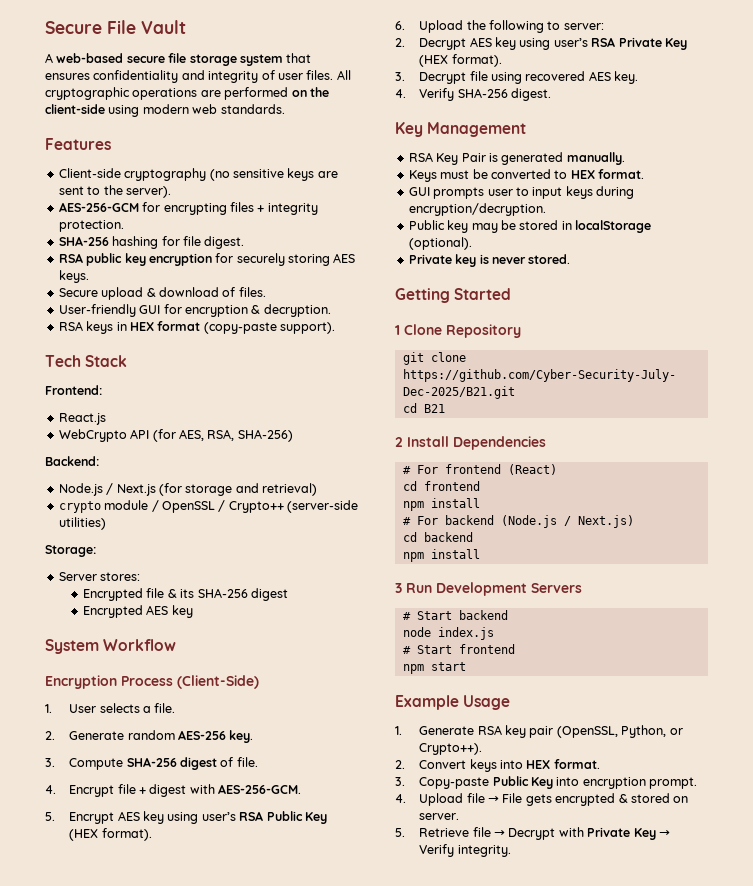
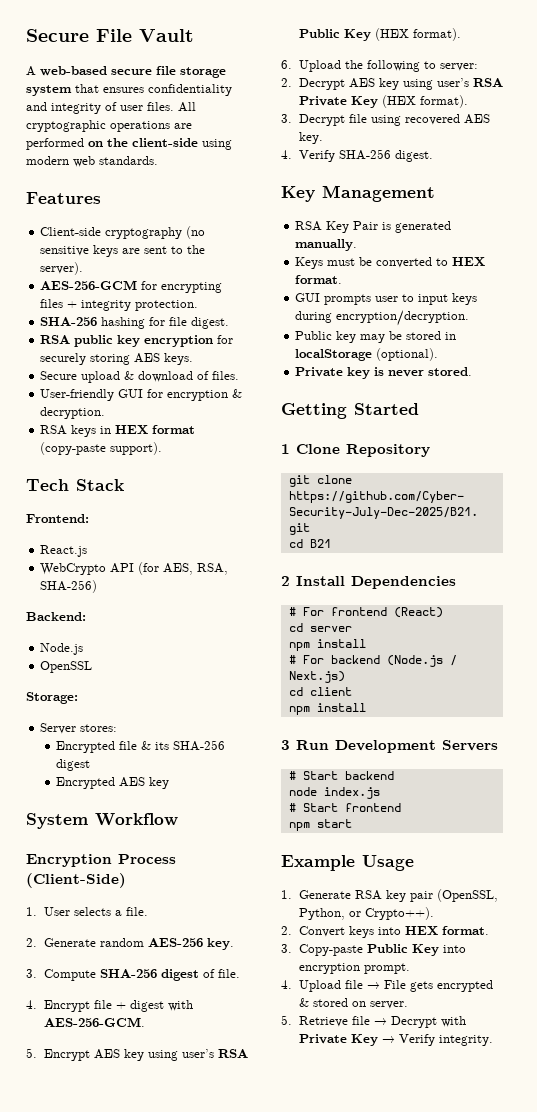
[106,483,317,496] [58,500,358,513] [58,517,106,530] / Next.js (for storage and retrieval) // crypto module / OpenSSL / Crypto++ (server-side utilities) -> [40,661,93,673] // OpenSSL
[423,481,480,491] frontend -> [309,626,352,632] server
[423,532,473,542] backend -> [309,687,352,696] client

